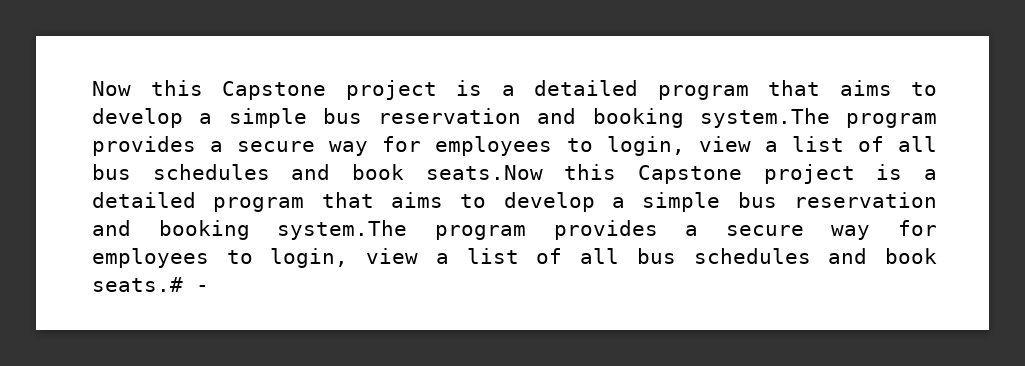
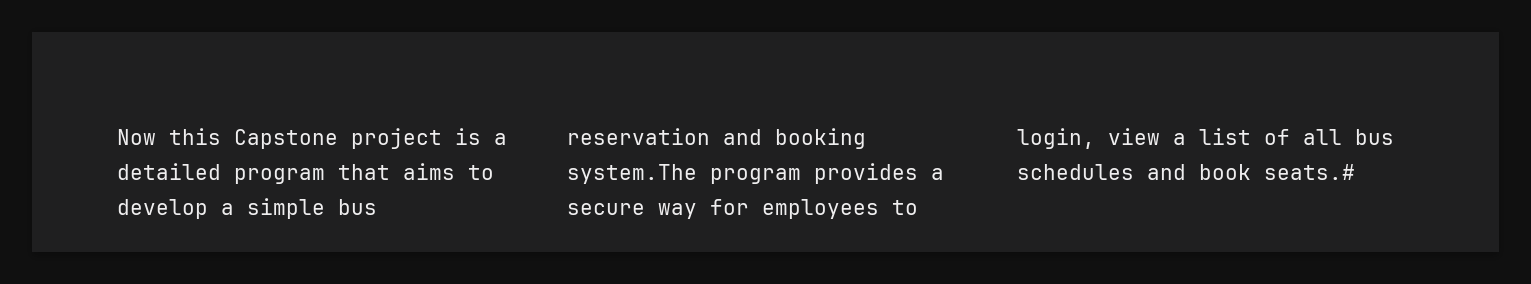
[425,164,937,184] [92,192,937,212] [92,220,937,240] [92,248,938,268] [92,277,209,292] seats.Now this Capstone project is a detailed program that aims to develop a simple bus reservation and booking system.The program provides a secure way for employees to login, view a list of all bus schedules and book seats.# - -> [1264,164,1355,180] seats.#

